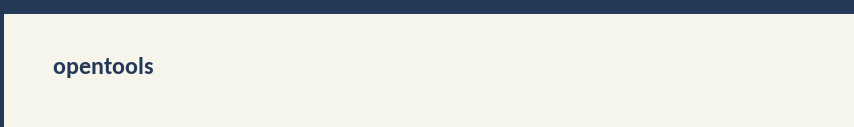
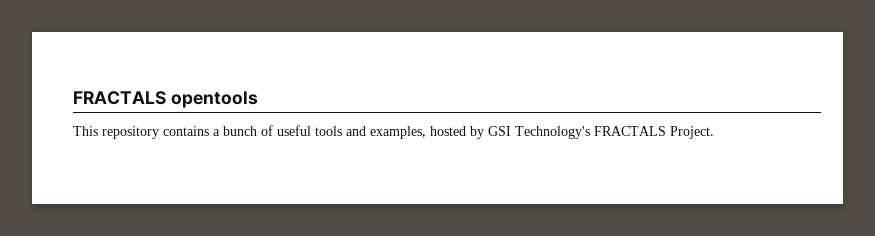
(53, 67) none -> [73,91,166,105] FRACTALS
(154, 67) none -> [73,125,714,139] // This repository contains a bunch of useful tools and examples, hosted by GSI Technology's FRACTALS Project.

